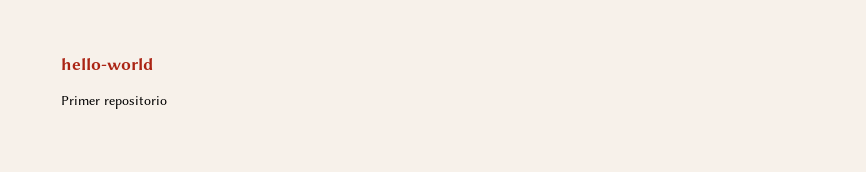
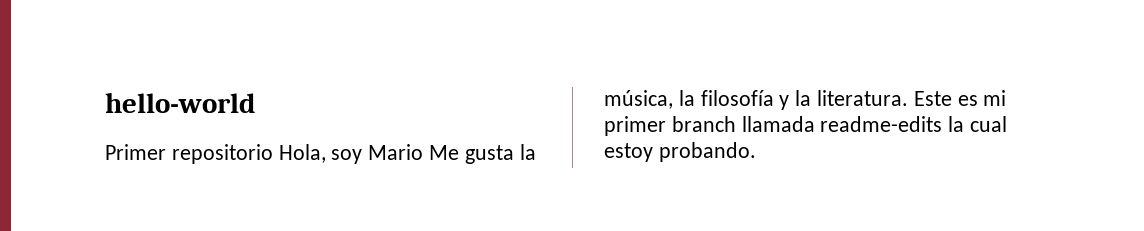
(167, 102) none -> [278,144,536,164] [604,90,1007,110] [604,116,1008,136] [604,142,756,162] Hola, soy Mario Me gusta la música, la filosofía y la literatura. Este es mi primer branch llamada readme-edits la cual estoy probando.

